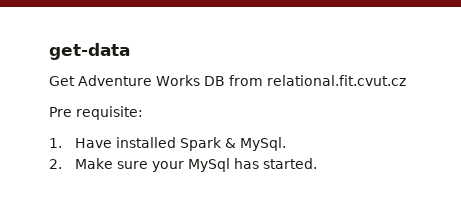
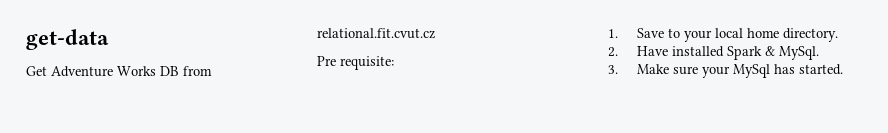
(62, 143) none -> [636,28,838,42] [608,47,618,57] Save to your local home directory. // 2.
[49,159,62,169] 2. -> [608,65,618,74] 3.

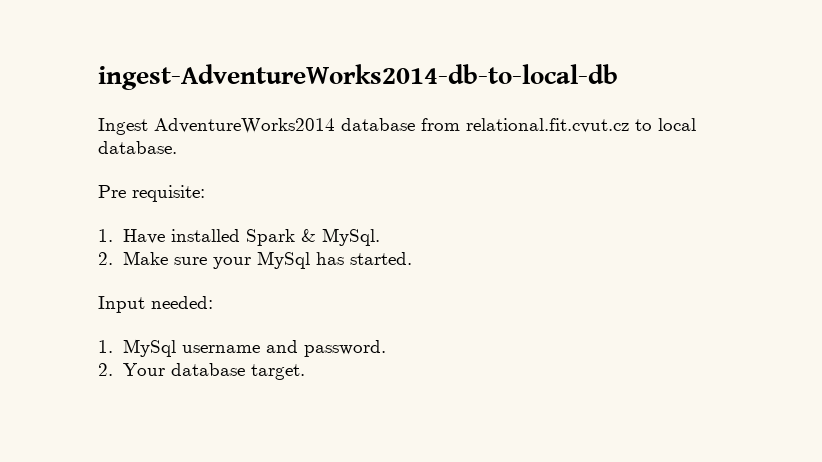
[26,29,109,50] [26,66,179,77] get-data // Get Adventure Works DB -> [98,64,618,90] [98,118,415,135] ingest-AdventureWorks2014-db-to-local-db // Ingest AdventureWorks2014 database
(435, 33) none -> [635,118,696,131] [98,141,177,154] to local database.
[636,28,838,42] [608,47,618,57] Save to your local home directory. // 2. -> (113, 235) none
[608,65,618,74] 3. -> [98,252,113,265] 2.
(843, 69) none -> [98,296,213,313] [98,339,386,357] [98,363,305,380] // Input needed: // 1. MySql username and password. // 2. Your database target.

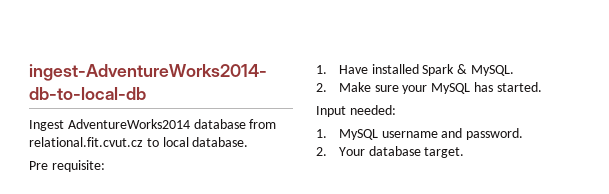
[321,228,380,246] MySql. -> [470,65,514,76] MySQL.
[256,251,310,269] MySql -> [431,83,471,94] MySQL
[122,339,176,357] MySql -> [338,129,378,140] MySQL

